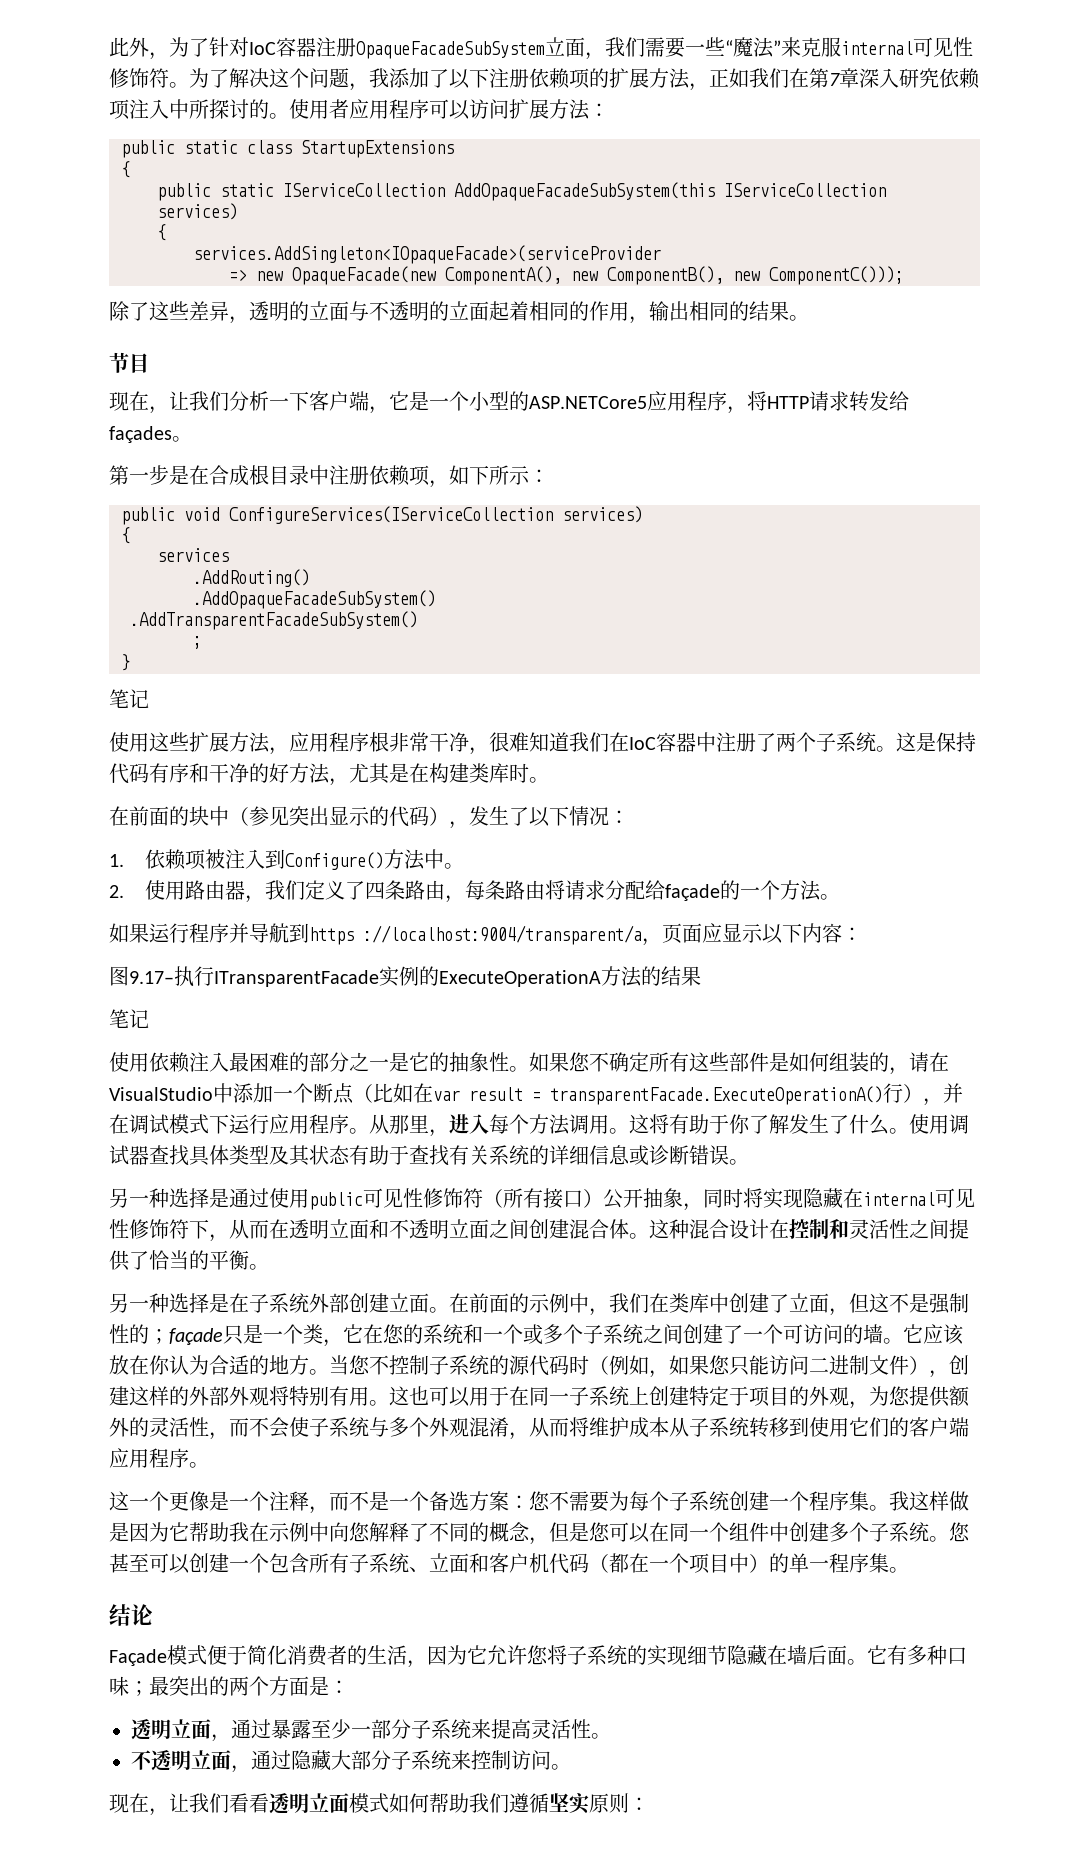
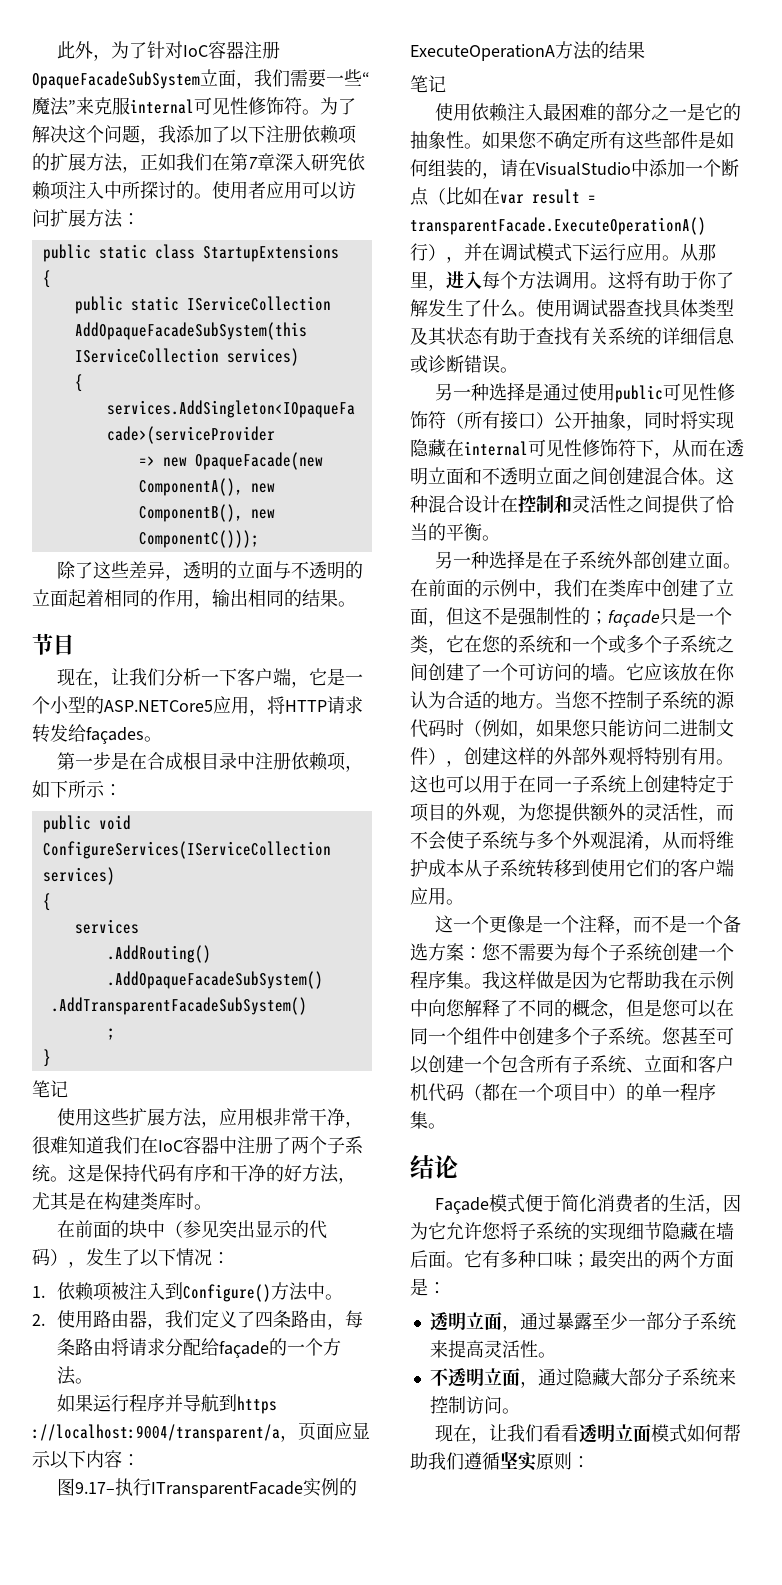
[389,99,429,119] 程序 -> (302, 190) none
[687,391,727,411] 程序 -> (249, 705) none
[329,732,369,752] 程序 -> (255, 1117) none
[309,1114,349,1134] 程序 -> (662, 252) none
[149,1448,189,1468] 程序 -> (446, 896) none

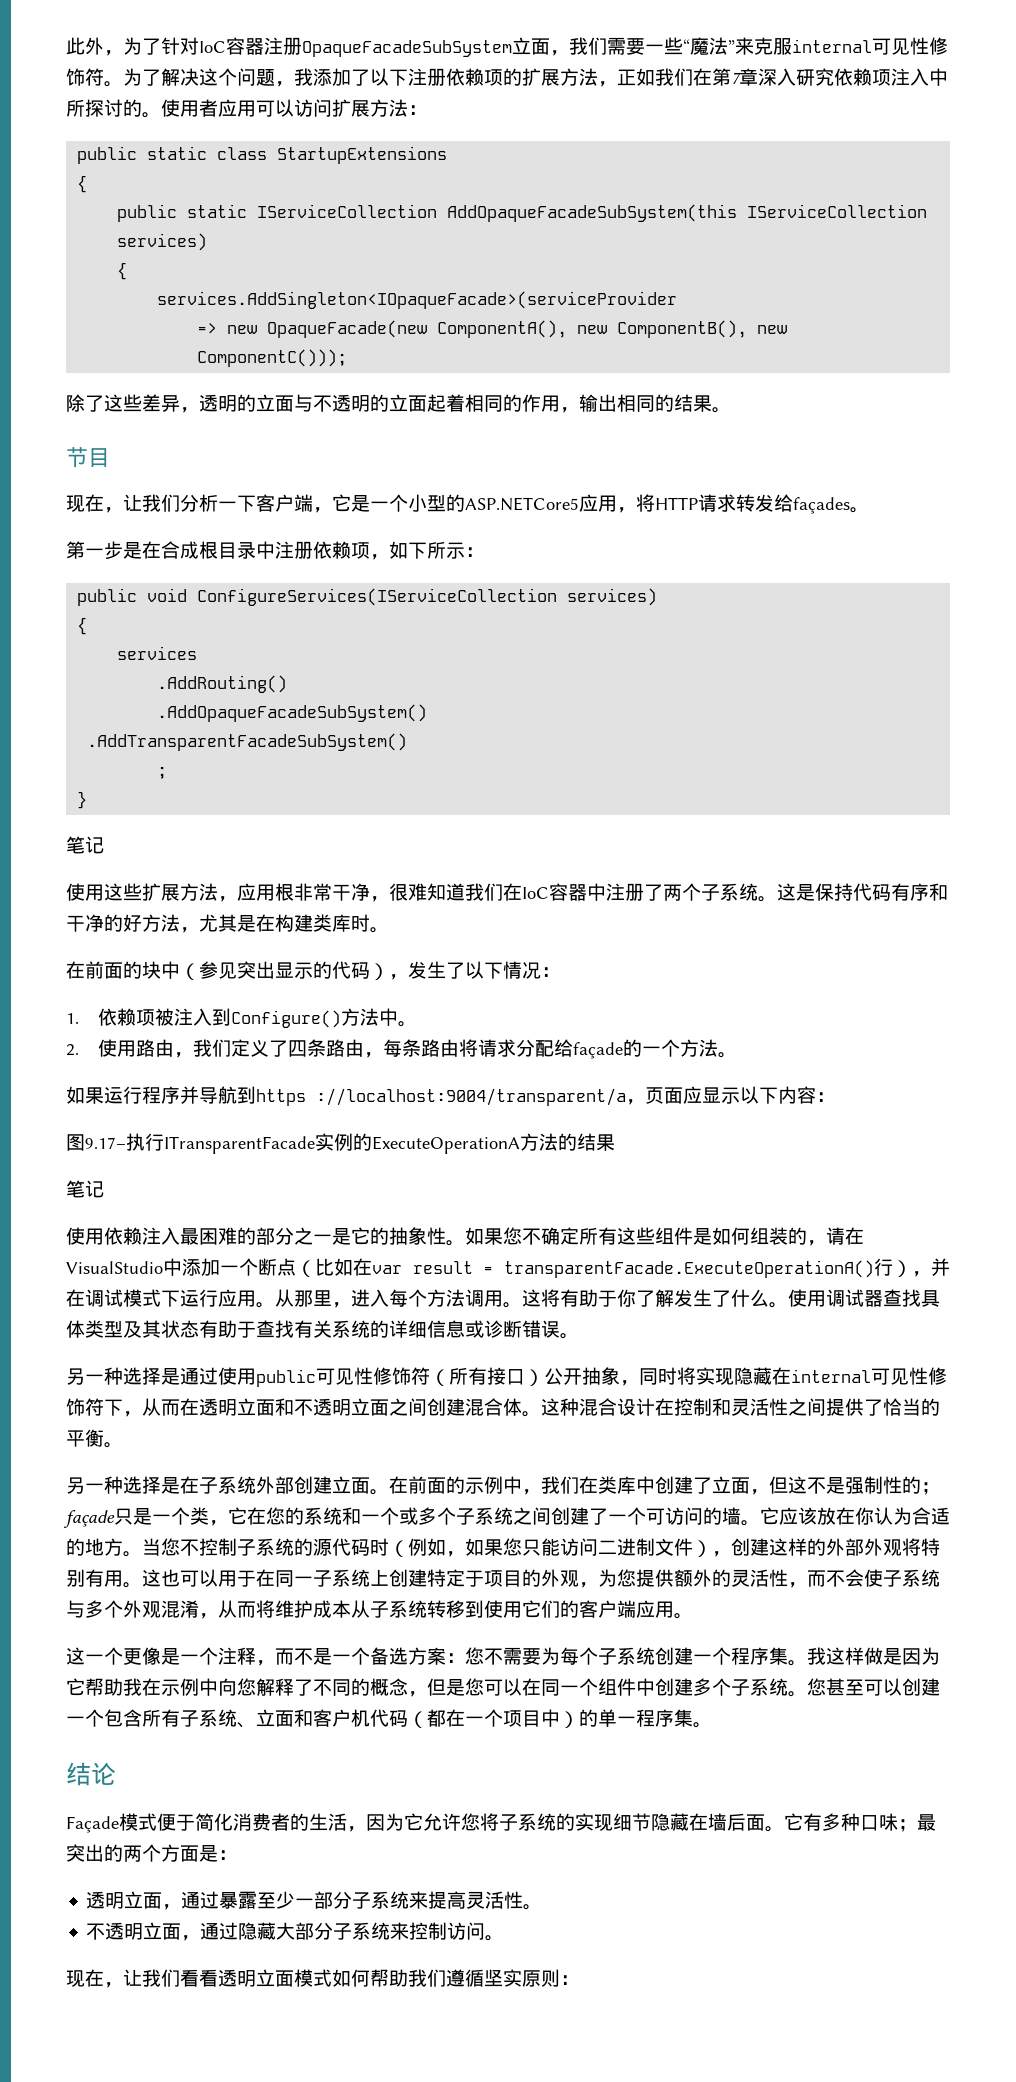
[128,1310,147,1328] 器 -> (174, 1048) none
[662,131,680,149] 部 -> [655,1227,674,1245] 组

